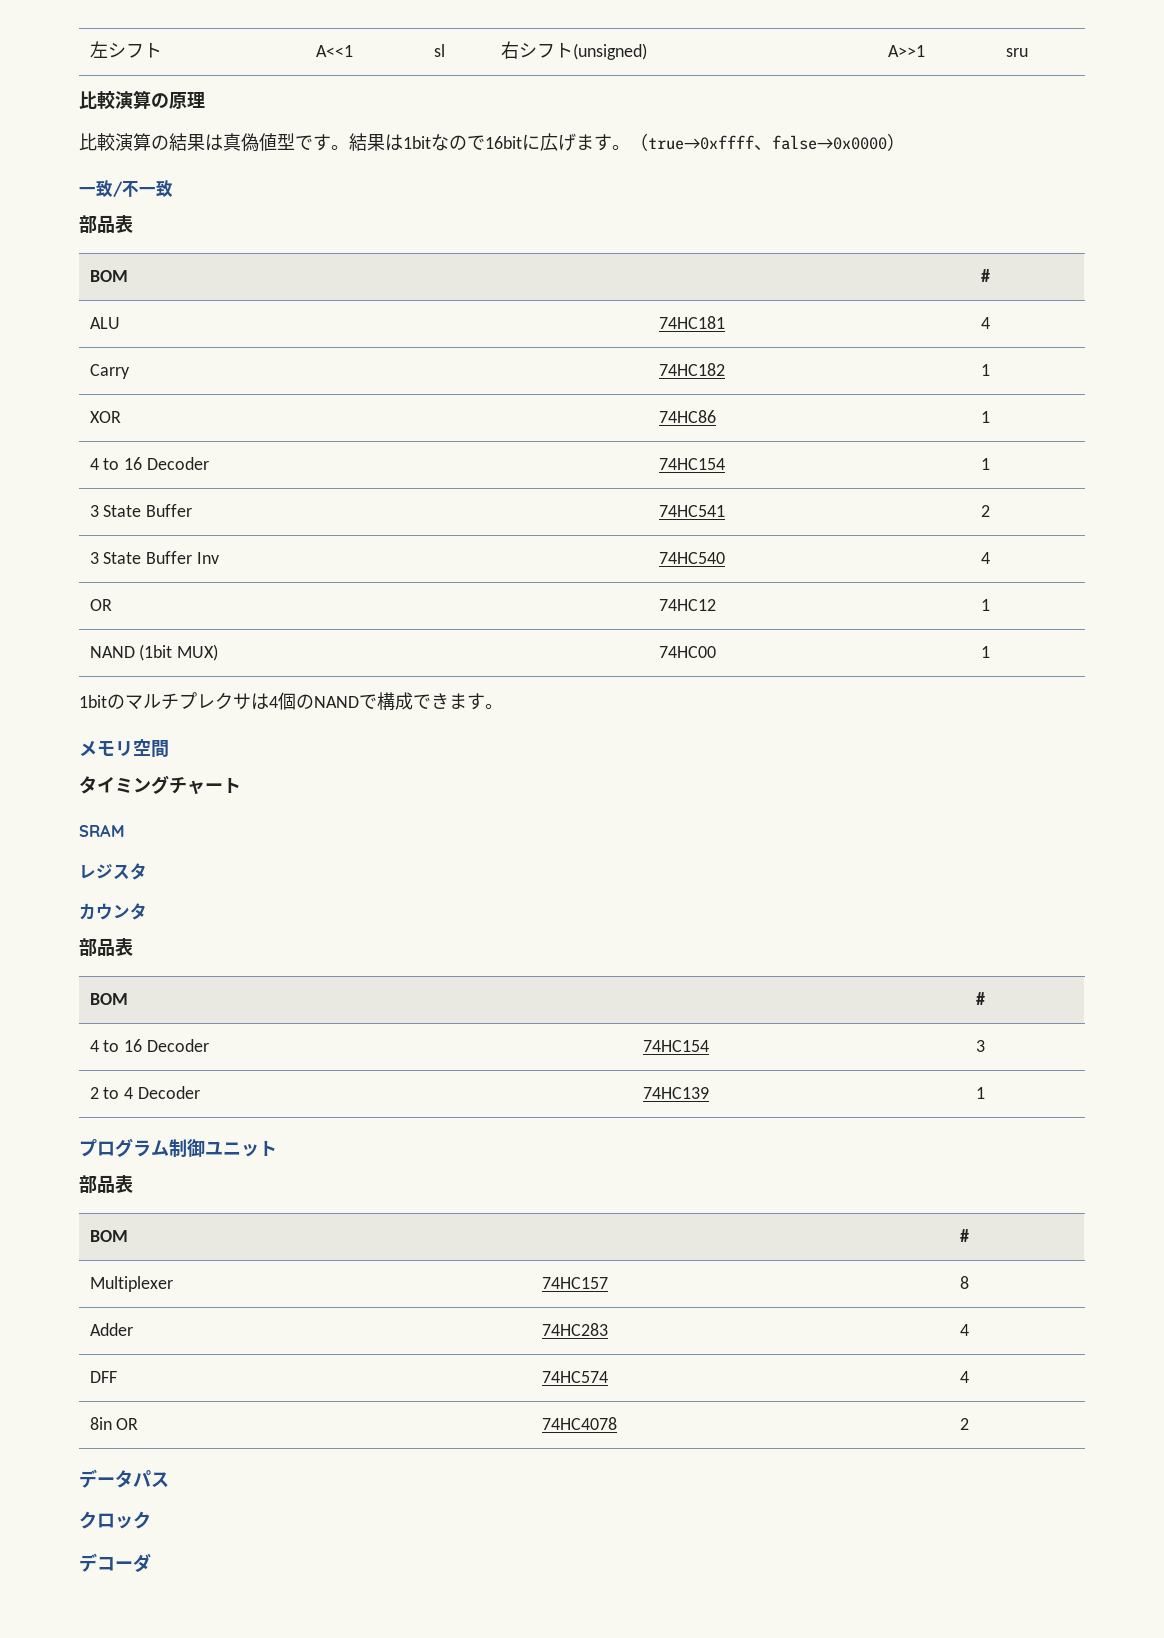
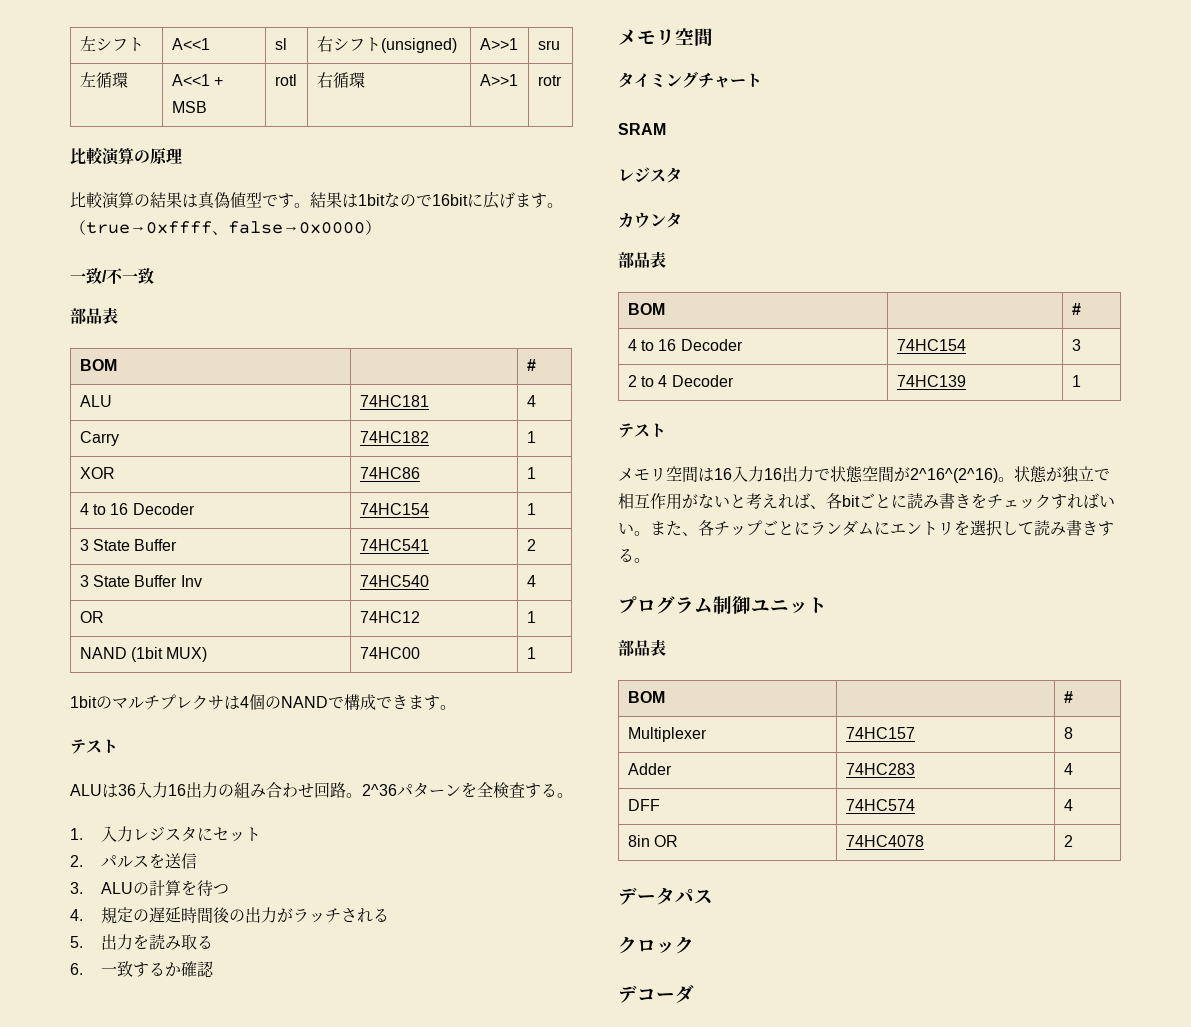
(1028, 52) none -> [79,72,128,88] [171,74,224,86] [171,101,207,113] [274,74,297,86] [316,72,365,88] [479,74,518,86] [537,75,562,86] // 左循環 | A<<1 + MSB | rotl | 右循環 | A>>1 | rotr
(503, 706) none -> [70,739,118,754] [70,782,573,798] [70,826,261,842] [70,853,197,869] [70,880,229,896] [70,907,389,924] [70,934,213,950] [70,961,214,977] // テスト // ALUは36入力16出力の組み合わせ回路。2^36パターンを全検査する。 // 1.入力レジスタにセット // 2.パルスを送信 // 3. ALUの計算を待つ // 4.規定の遅延時間後の出力がラッチされる // 5.出力を読み取る // 6.一致するか確認
(985, 1093) none -> [618,423,666,438] [618,466,1110,483] [618,493,1115,510] [618,520,1114,536] [618,548,650,563] // テスト // メモリ空間は16入力16出力で状態空間が2^16^(2^16)。状態が独立で相互作用がないと考えれば、各bitごとに読み書きをチェックすればいい。また、各チップごとにランダムにエントリを選択して読み書きする。

